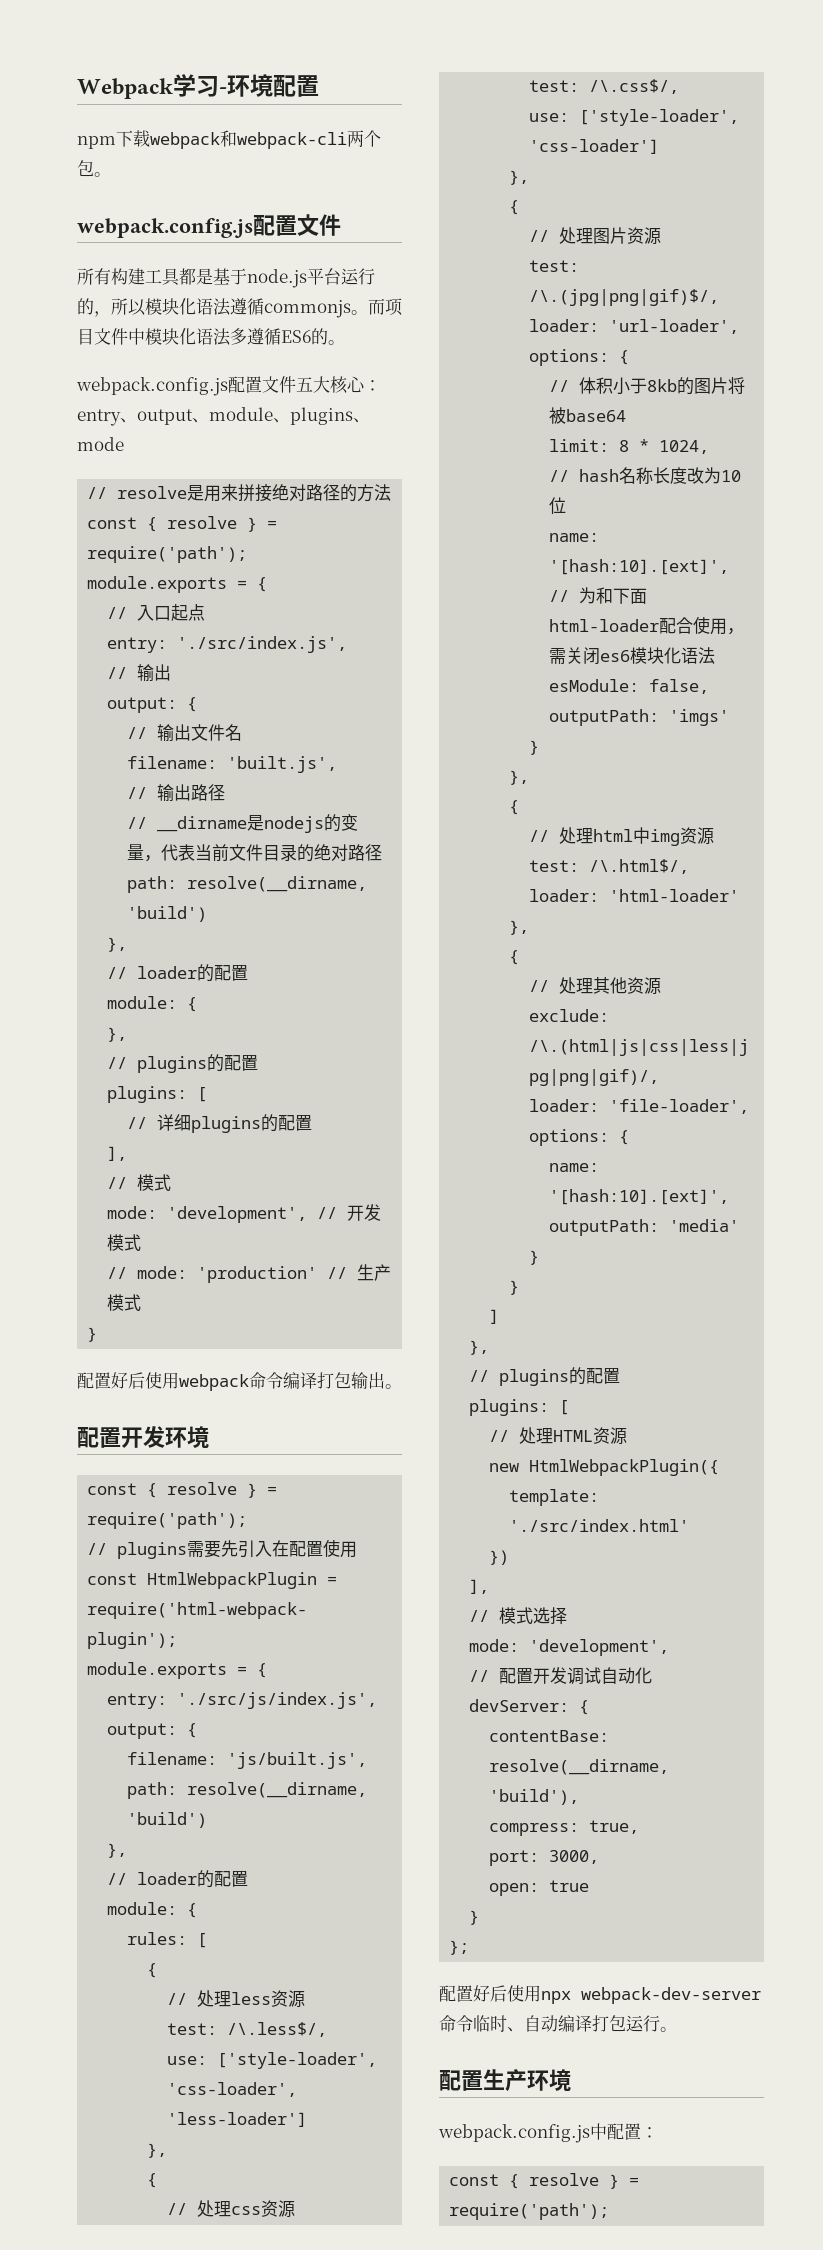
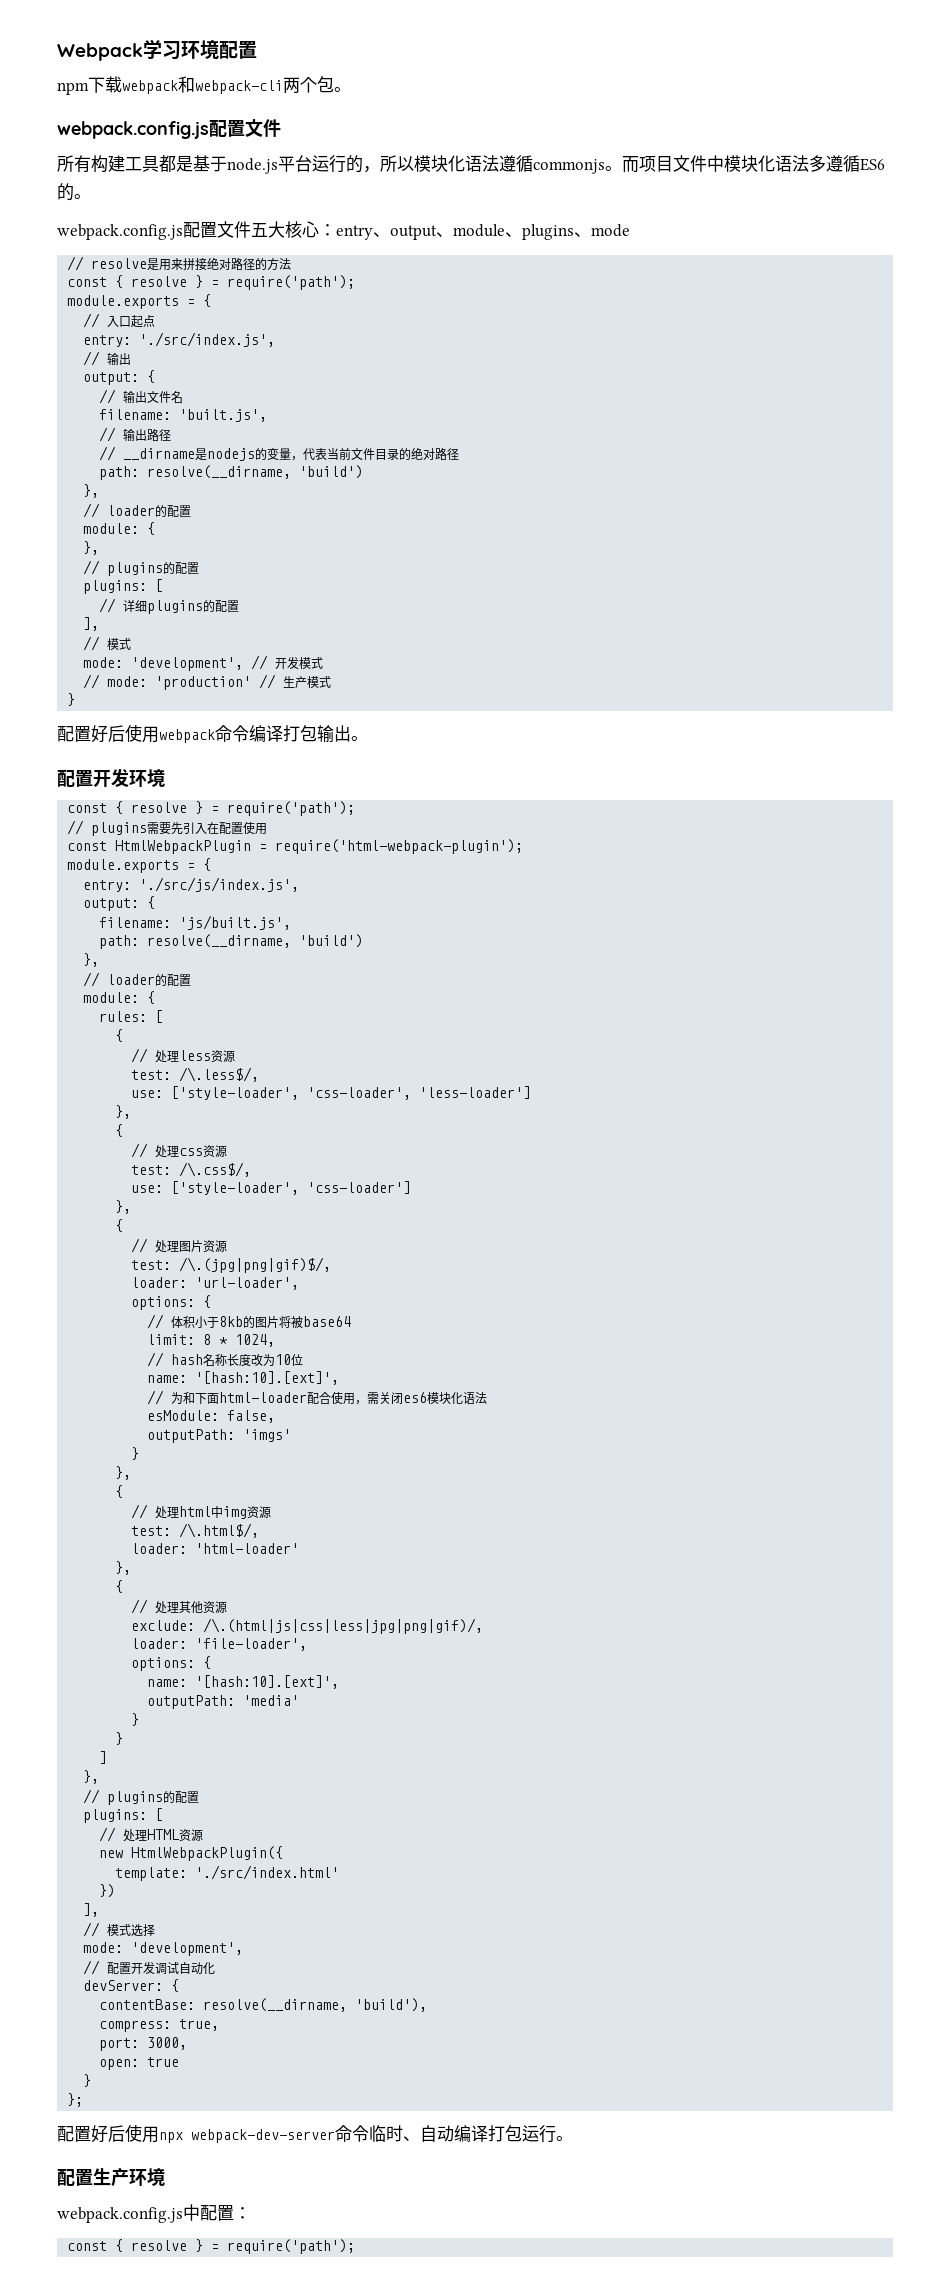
[219,87,227,94] - -> (181, 50) none

